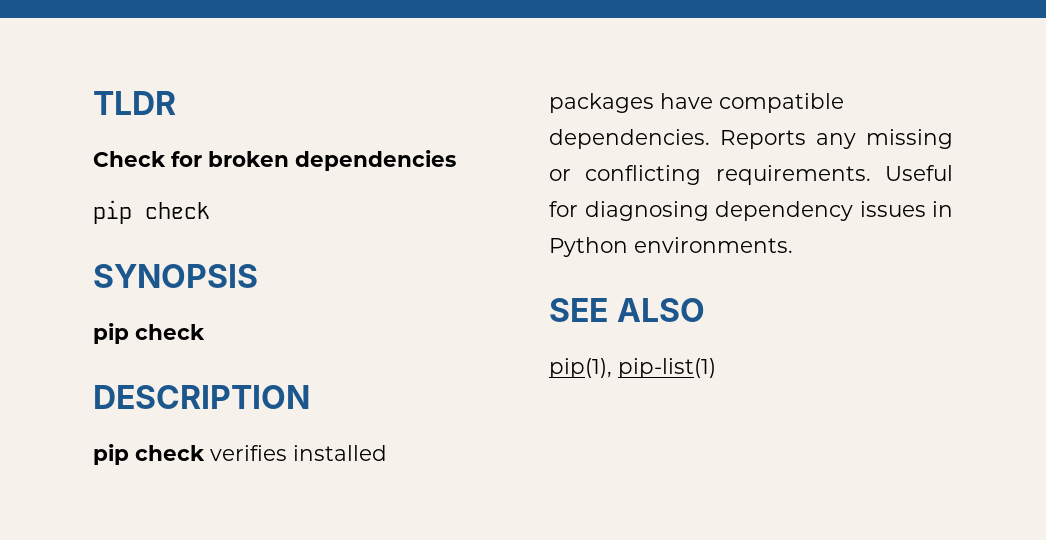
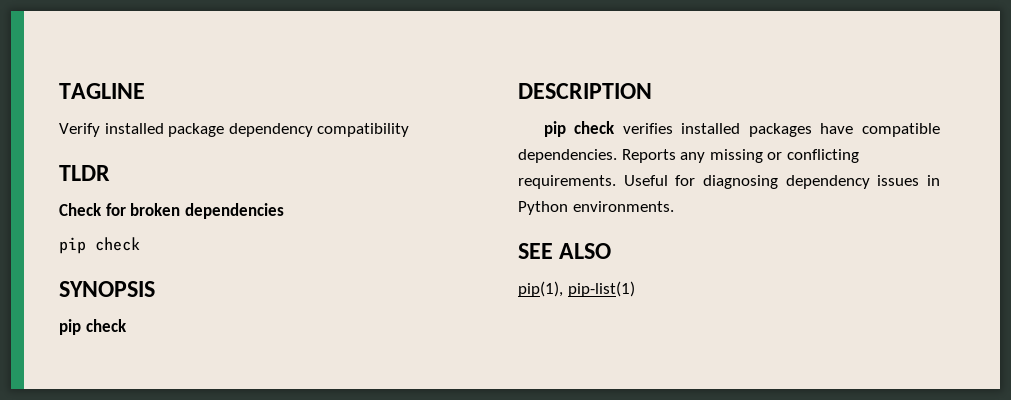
(93, 103) none -> [59,83,145,99] [59,123,410,137] TAGLINE // Verify installed package dependency compatibility //

